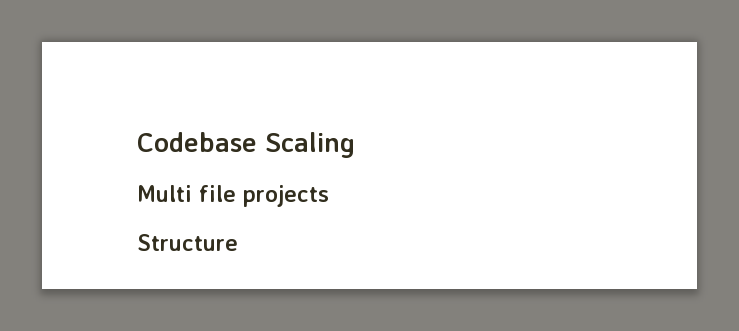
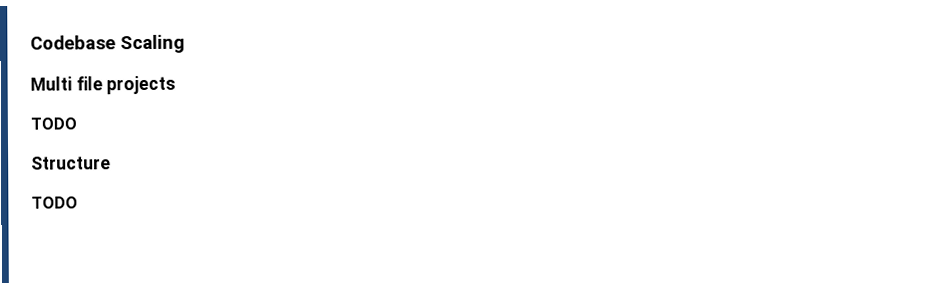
(329, 196) none -> [30,117,77,130] // TODO
(238, 242) none -> [31,196,78,209] // TODO

